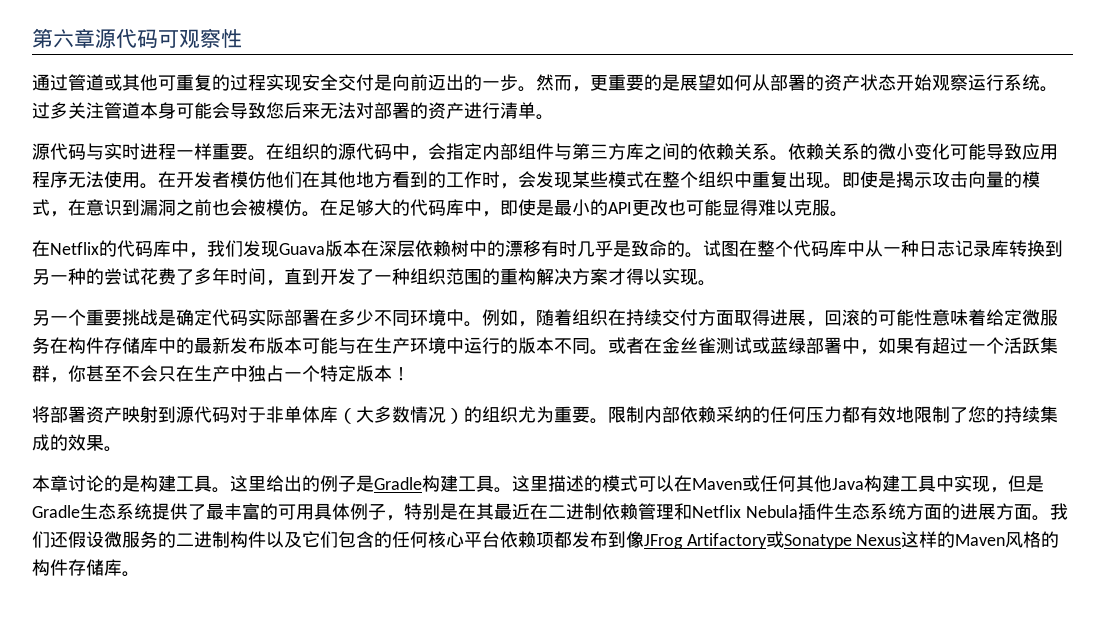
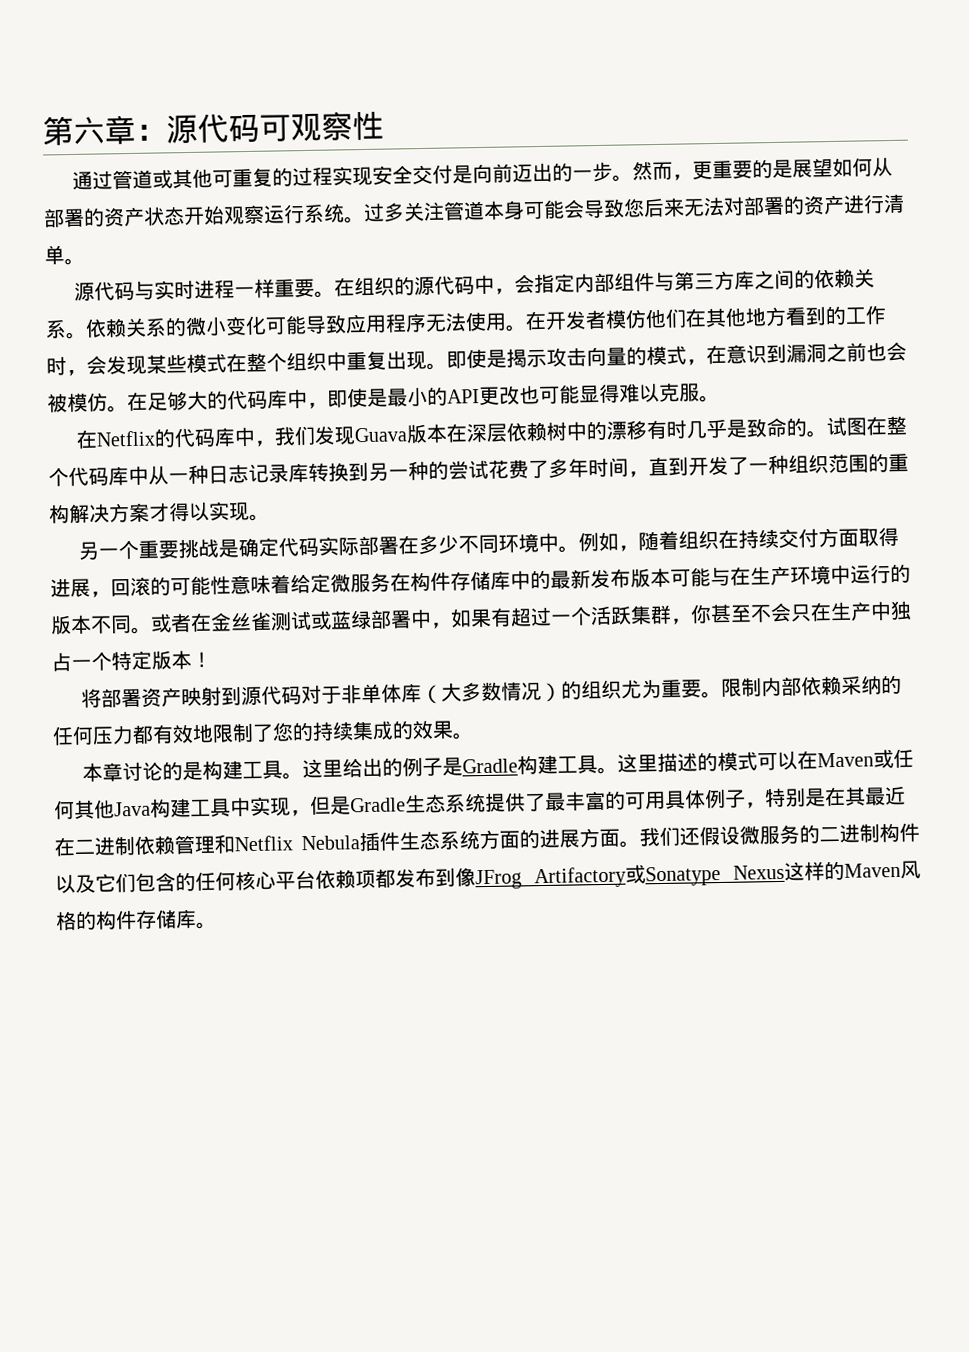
(95, 38) none -> [135,124,167,141] ：

